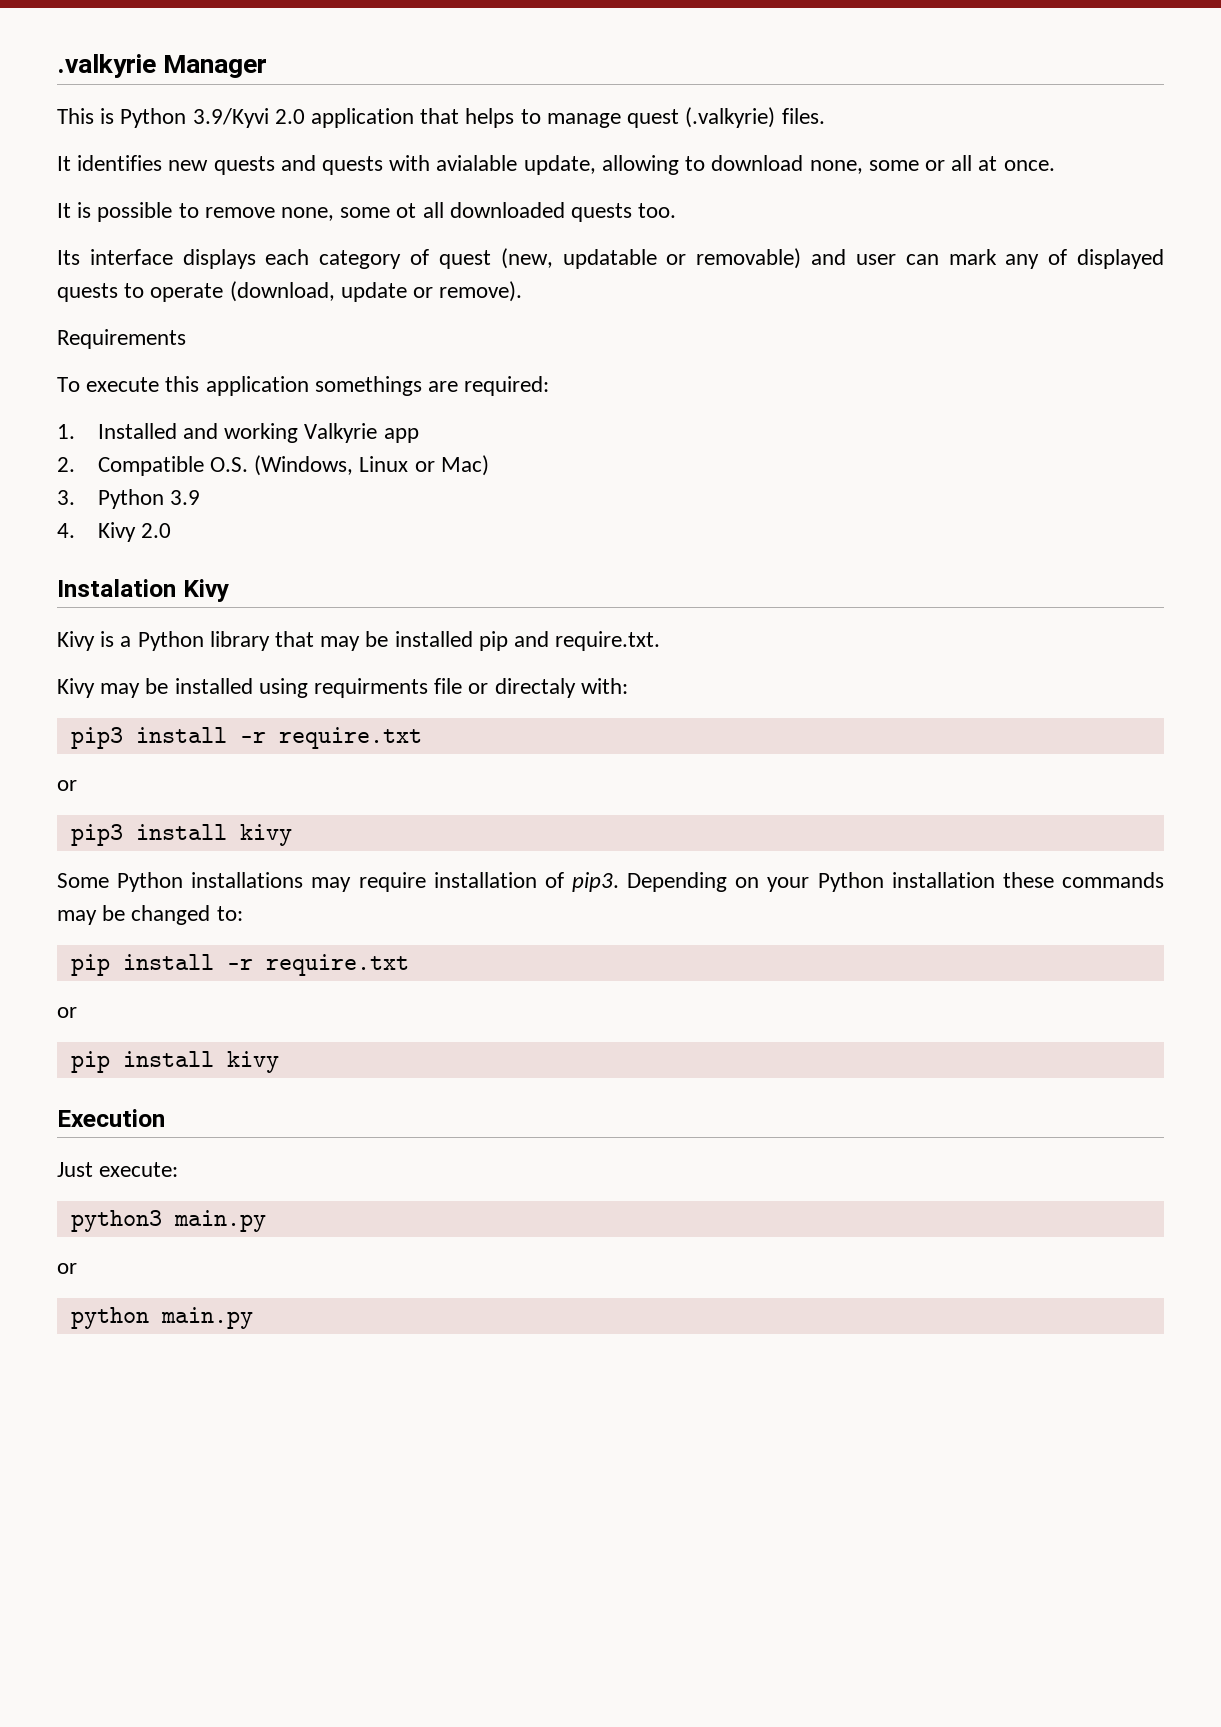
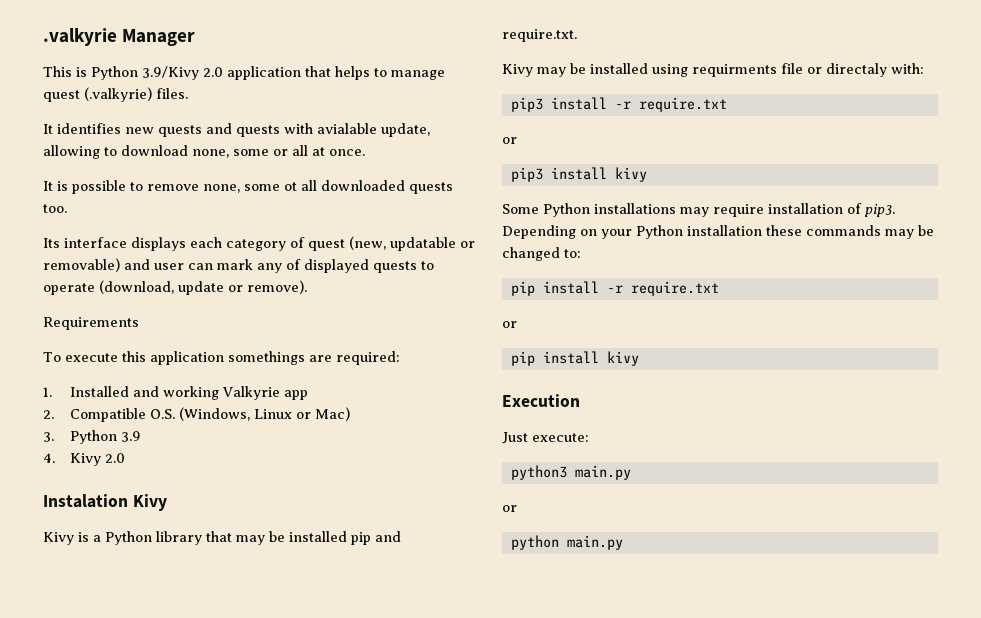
[192,108,269,128] 3.9/Kyvi -> [142,66,199,80] 3.9/Kivy

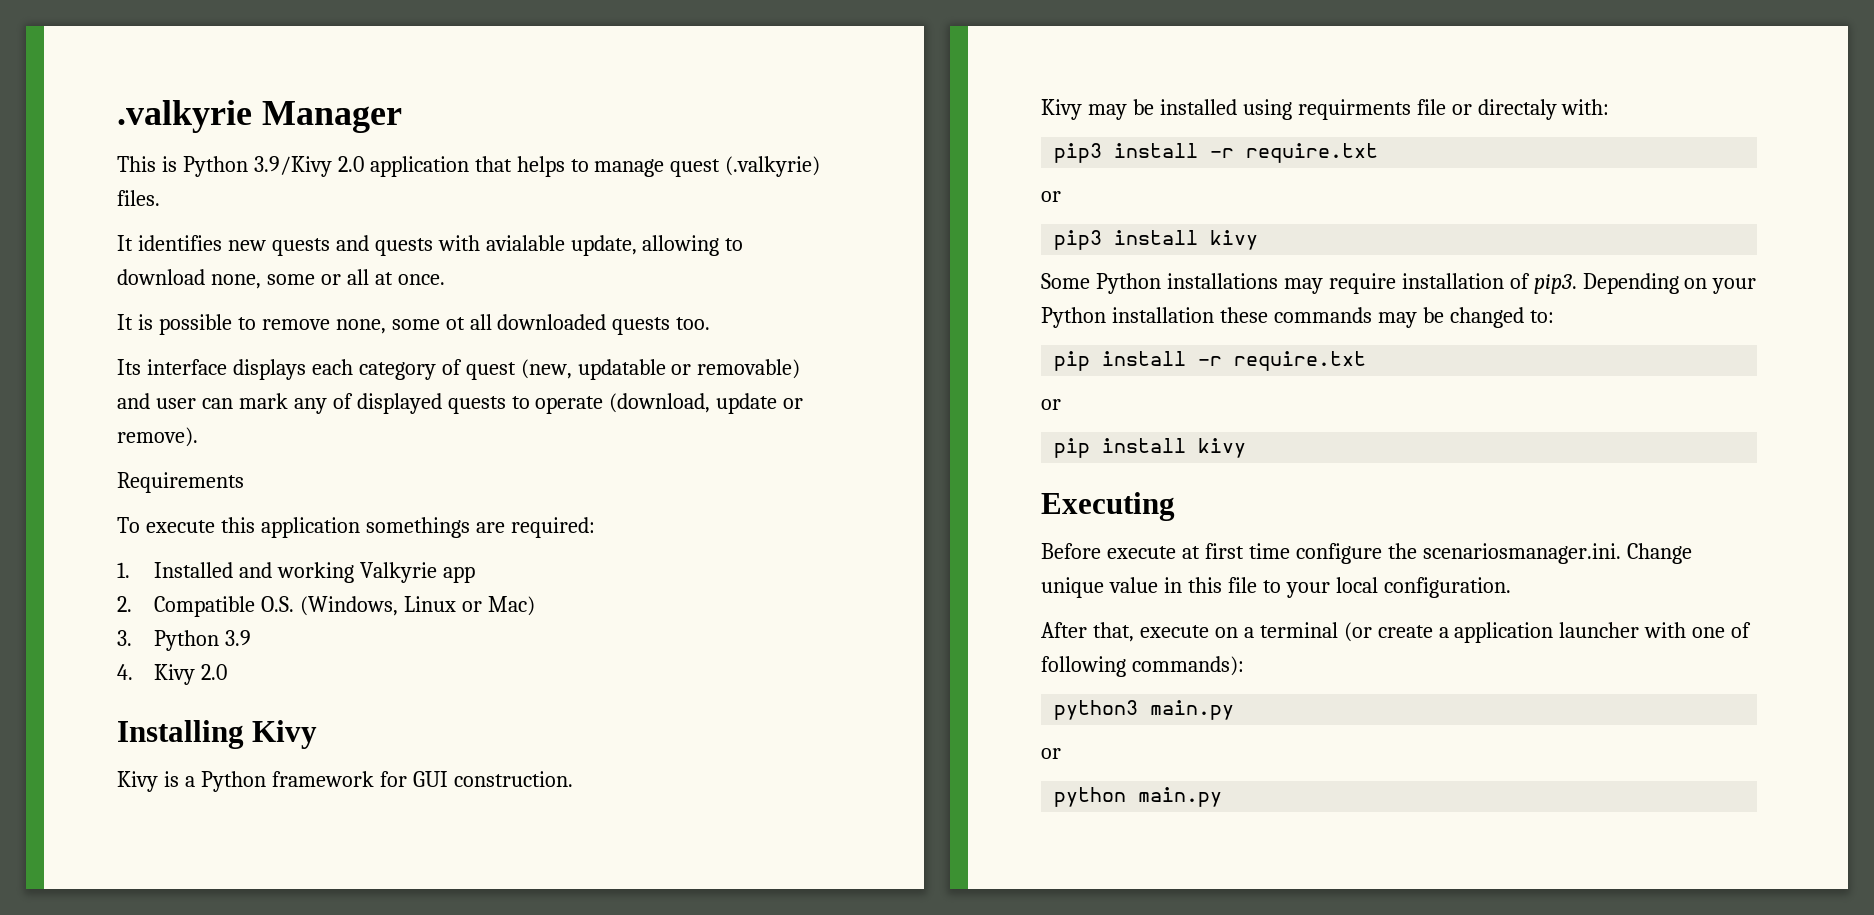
[43,494,128,508] Instalation -> [117,720,244,749] Installing
[156,531,401,545] [502,29,577,42] library that may be installed pip and require.txt. -> [271,771,573,787] framework for GUI construction.
[502,394,580,407] [502,432,589,444] Execution // Just execute: -> [1041,492,1175,521] [1041,543,1692,564] [1041,577,1511,598] [1041,622,1752,643] [1041,656,1244,677] Executing // Before execute at first time configure the scenariosmanager.ini. Change unique value in this file to your local configuration. // After that, execute on a terminal (or create a application launcher with one of following commands):

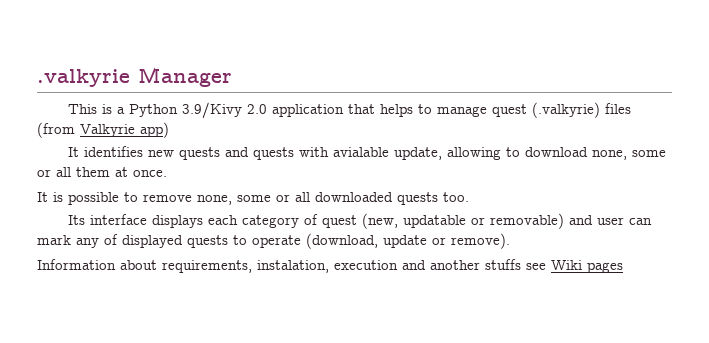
(177, 164) none -> [117,107,126,114] a
[117,190,160,206] files. -> [605,103,632,114] [37,122,169,138] files (from Valkyrie app)
(369, 277) none -> [76,167,110,177] them
[445,317,465,330] ot -> [276,194,290,202] or
[117,472,244,493] [117,517,595,538] [117,562,475,583] [117,596,535,617] [117,630,251,651] [117,664,227,685] [117,720,318,749] [117,771,573,792] [1041,99,1610,120] [1054,143,1379,163] [1041,191,1061,202] [1054,230,1259,250] [1041,273,1757,294] [1041,307,1554,328] [1054,351,1367,371] [1041,399,1061,410] [1054,438,1247,458] [1041,492,1175,521] [1041,543,1692,564] [1041,577,1511,598] [1041,622,1752,643] [1041,656,1244,677] [1054,700,1235,720] [1041,748,1061,759] [1054,787,1223,807] Requirements // To execute this application somethings are required: // 1. Installed and working Valkyrie app // 2. Compatible O.S. (Windows, Linux or Mac) // 3. Python 3.9 // 4. Kivy 2.0 // Installing Kivy // Kivy is a Python framework for GUI construction. // Kivy may be installed using requirments file or directaly with: // pip3 install -r require.txt // or // pip3 install kivy // Some Python installations may require installation of pip3. Depending on your Python installation these commands may be changed to: // pip install -r require.txt // or // pip install kivy // Executing // Before execute at first time configure the scenariosmanager.ini. Change unique value in this file to your local configuration. // After that, execute on a terminal (or create a application launcher with one of following commands): // python3 main.py // or // python main.py -> [37,259,623,273] Information about requirements, instalation, execution and another stuffs see Wiki pages

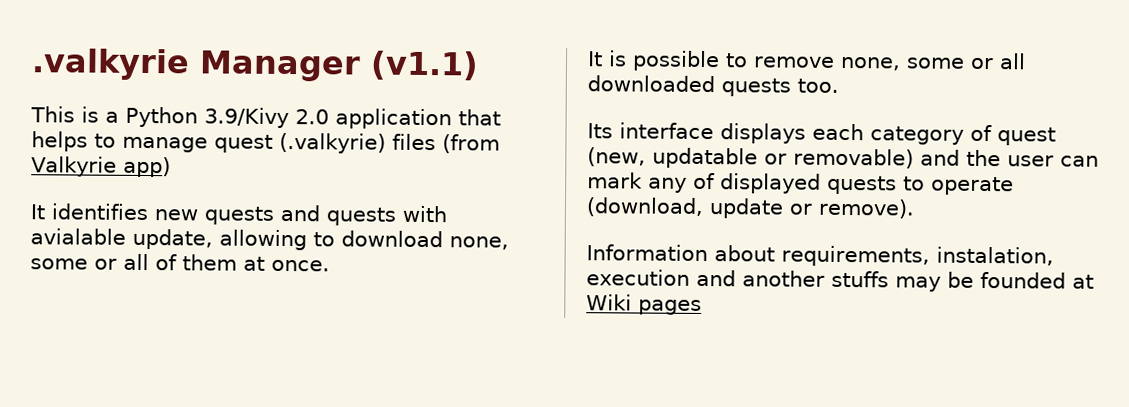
(232, 77) none -> [370,50,479,81] (v1.1)
(71, 172) none -> [155,254,177,271] of
(594, 220) none -> [966,149,1001,167] the
[526,263,546,270] see -> [894,271,1094,292] may be founded at

